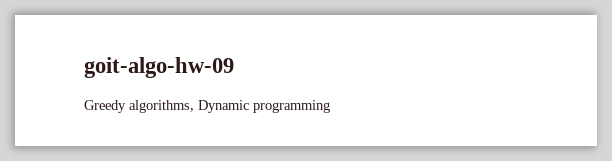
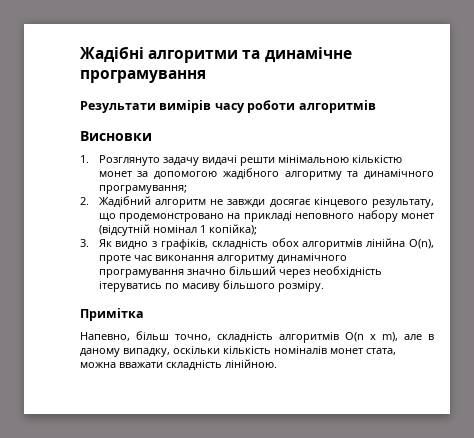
[84,57,234,78] [84,100,330,113] goit-algo-hw-09 // Greedy algorithms, Dynamic programming -> [80,46,352,63] [80,70,206,83] [80,100,376,113] [80,131,152,141] [80,155,402,166] [98,168,434,180] [98,185,187,194] [80,196,434,208] [98,210,434,222] [98,224,257,236] [80,238,435,250] [98,253,347,264] [98,266,382,278] [98,280,324,292] [80,308,144,321] [80,331,434,343] [80,346,396,357] [80,359,277,371] Жадібні алгоритми та динамічне програмування // Результати вимірів часу роботи алгоритмів // Висновки // 1. Розглянуто задачу видачі решти мінімальною кількістю монет за допомогою жадібного алгоритму та динамічного програмування; // 2. Жадібний алгоритм не завжди досягає кінцевого результату, що продемонстровано на прикладі неповного набору монет (відсутній номінал 1 копійка); // 3. Як видно з графіків, складність обох алгоритмів лінійна O(n), проте час виконання алгоритму динамічного програмування значно більший через необхідність ітеруватись по масиву більшого розміру. // Примітка // Напевно, більш точно, складність алгоритмів O(n x m), але в даному випадку, оскільки кількість номіналів монет стата, можна вважати складність лінійною.

